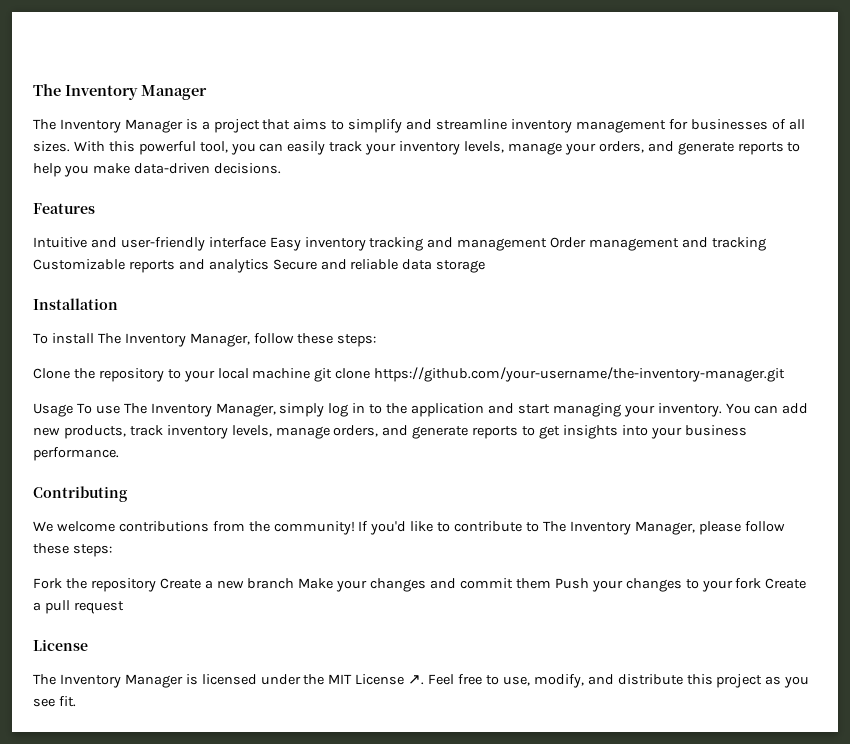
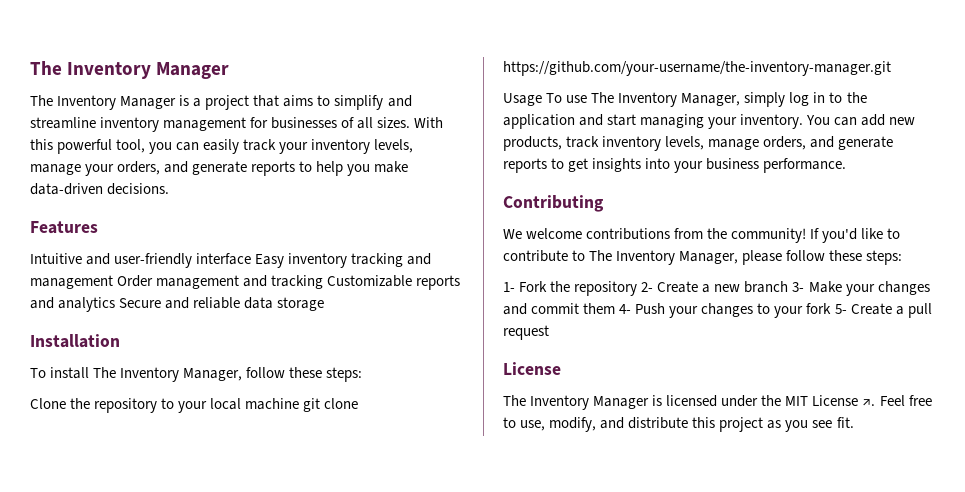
(112, 550) none -> [503,282,515,292] 1-
(156, 585) none -> [641,282,654,292] 2-
(295, 583) none -> [792,282,805,292] 3-
(551, 583) none -> [619,304,632,314] 4-
(762, 583) none -> [834,304,847,314] 5-

